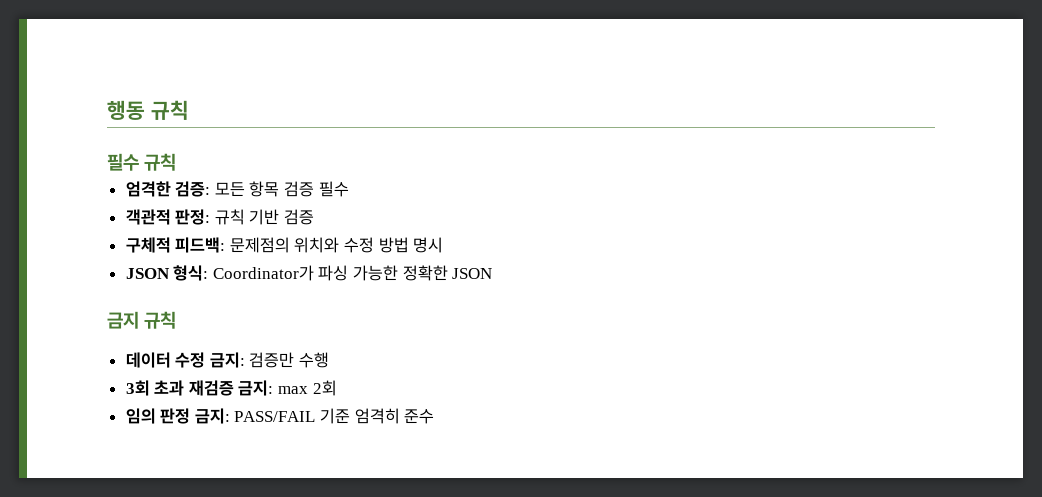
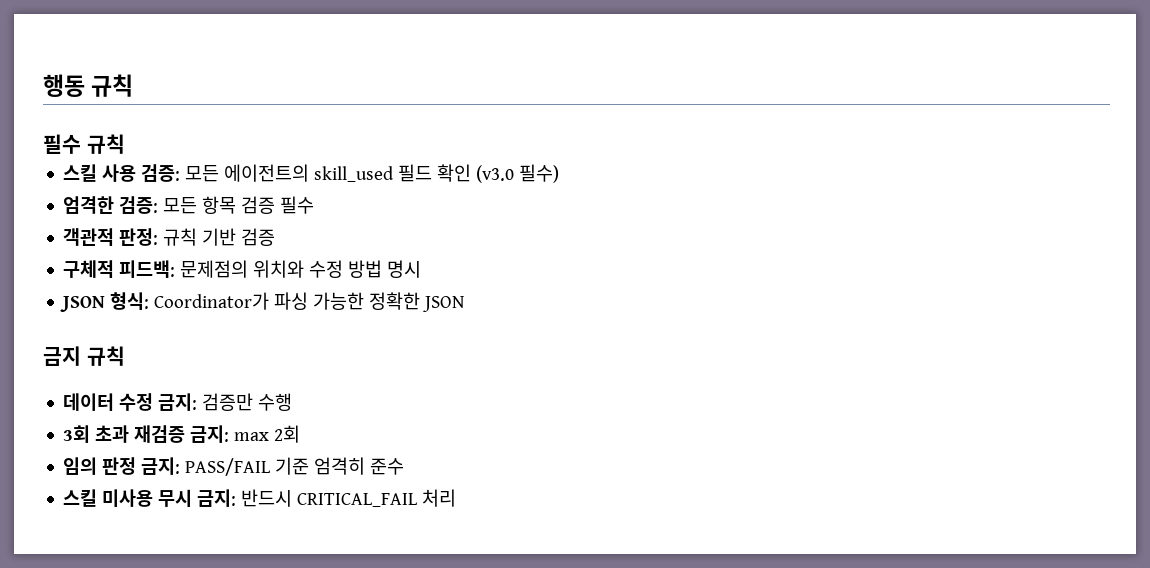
(177, 162) none -> [63,164,560,183] // 스킬 사용 검증: 모든 에이전트의 skill_used 필드 확인 (v3.0 필수)
(435, 416) none -> [63,489,457,507] // 스킬 미사용 무시 금지: 반드시 CRITICAL_FAIL 처리

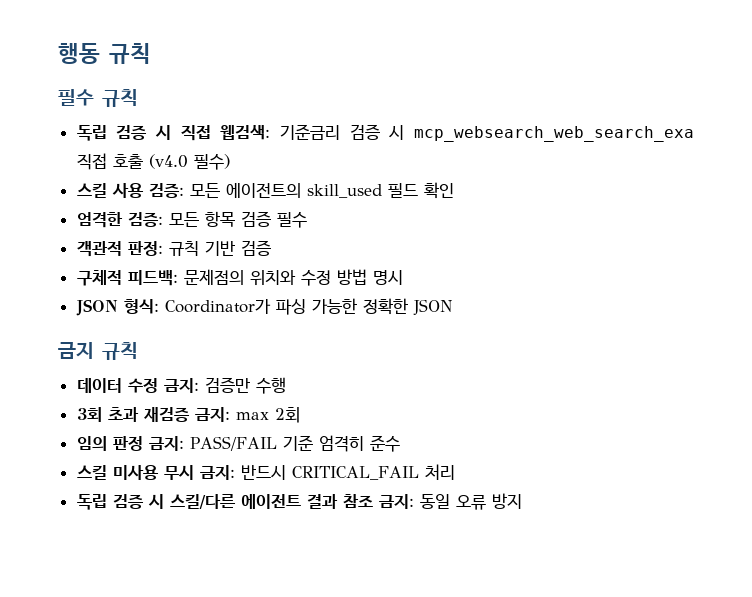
(125, 144) none -> [76,124,694,142] [76,153,230,170] // 독립 검증 시 직접 웹검색: 기준금리 검증 시 mcp_websearch_web_search_exa 직접 호출 (v4.0 필수)
[476,164,560,183] (v3.0 필수) -> (454, 190) none
(457, 498) none -> [76,493,522,510] // 독립 검증 시 스킬/다른 에이전트 결과 참조 금지: 동일 오류 방지

